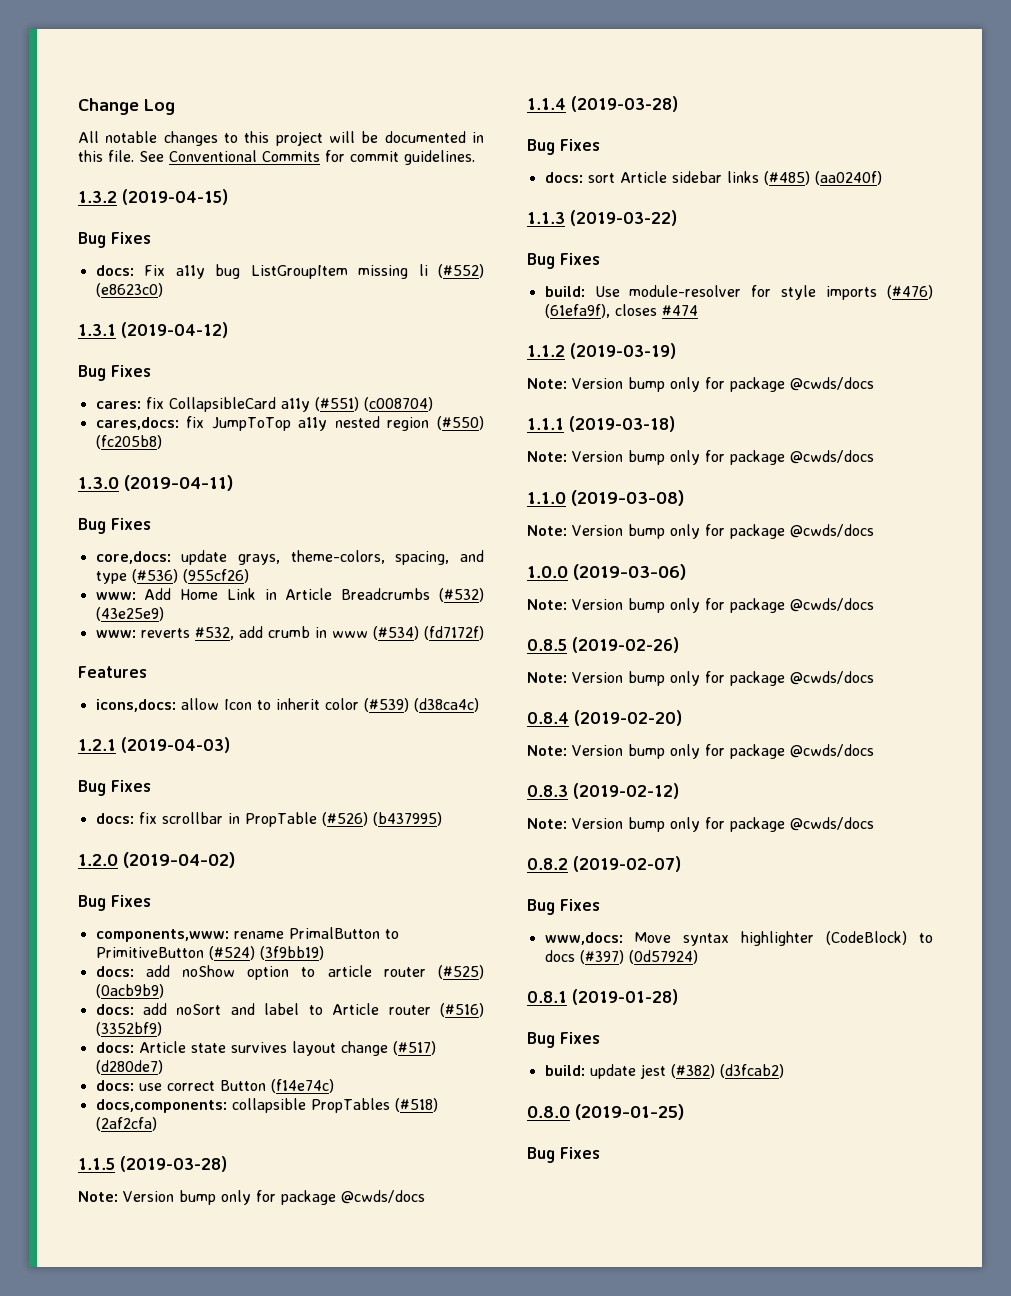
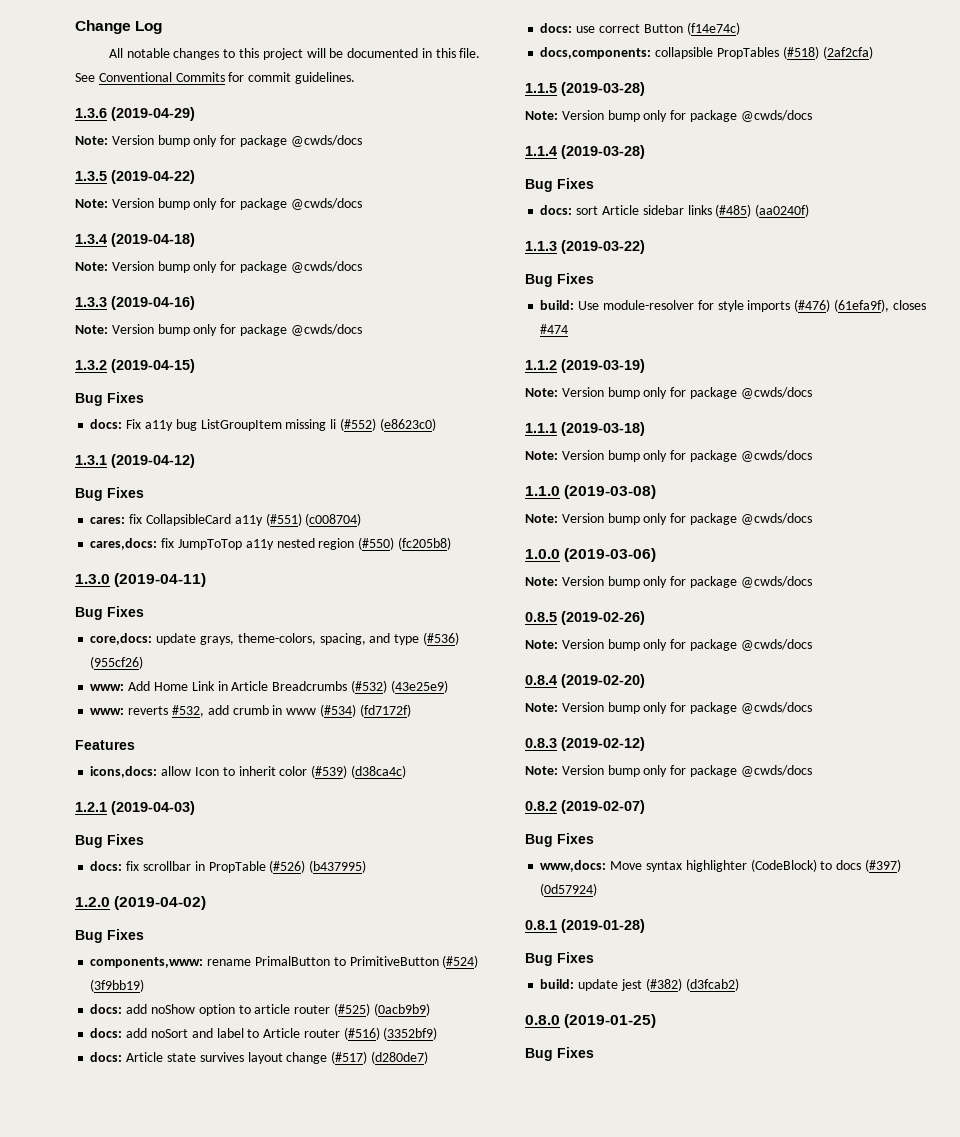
(475, 157) none -> [75,107,195,121] [75,135,362,147] [75,170,195,184] [75,198,362,210] [75,233,195,247] [75,261,362,273] [75,296,195,310] [75,324,362,336] // 1.3.6 (2019-04-29) // Note: Version bump only for package @cwds/docs // 1.3.5 (2019-04-22) // Note: Version bump only for package @cwds/docs // 1.3.4 (2019-04-18) // Note: Version bump only for package @cwds/docs // 1.3.3 (2019-04-16) // Note: Version bump only for package @cwds/docs

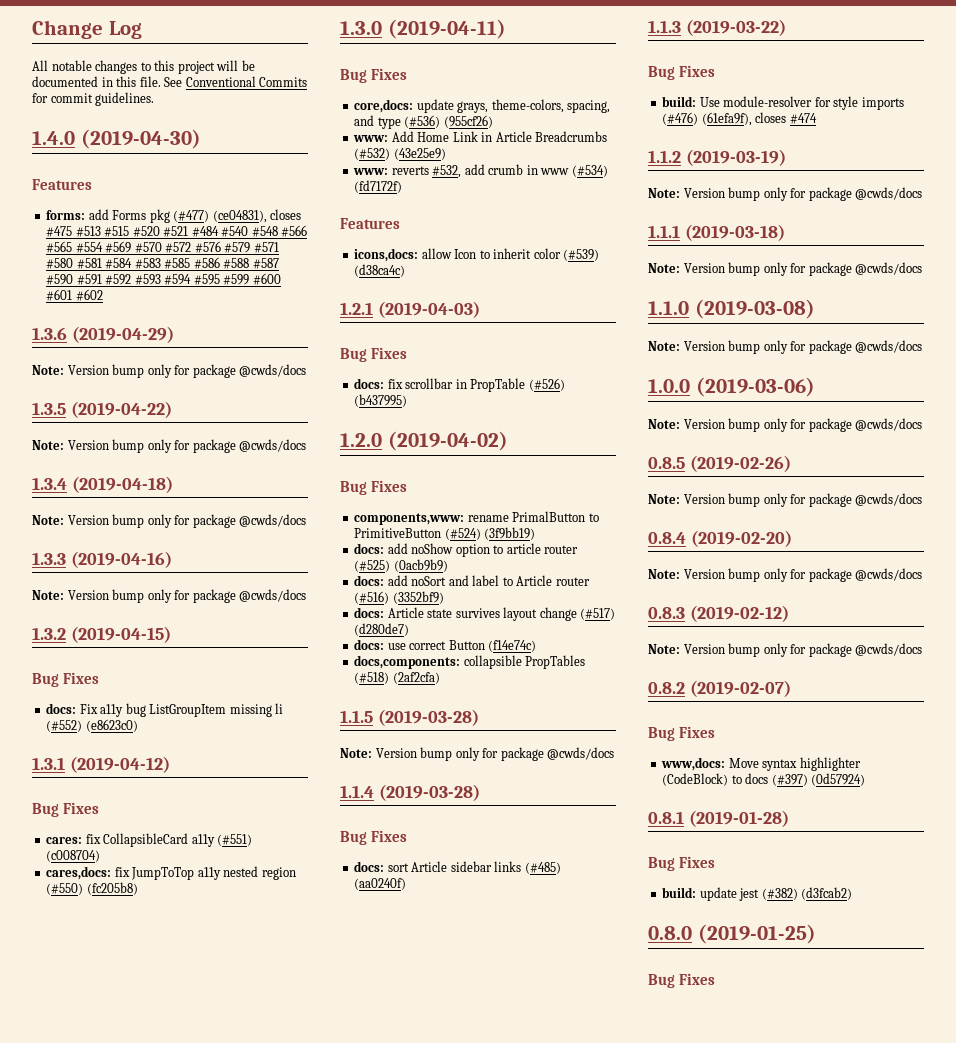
(355, 78) none -> [32,129,201,149] [32,179,92,190] [46,209,302,223] [46,225,308,237] [46,241,279,253] [46,257,279,269] [46,273,281,285] [46,289,103,301] // 1.4.0 (2019-04-30) // Features // forms: add Forms pkg (#477) (ce04831), closes #475 #513 #515 #520 #521 #484 #540 #548 #566 #565 #554 #569 #570 #572 #576 #579 #571 #580 #581 #584 #583 #585 #586 #588 #587 #590 #591 #592 #593 #594 #595 #599 #600 #601 #602

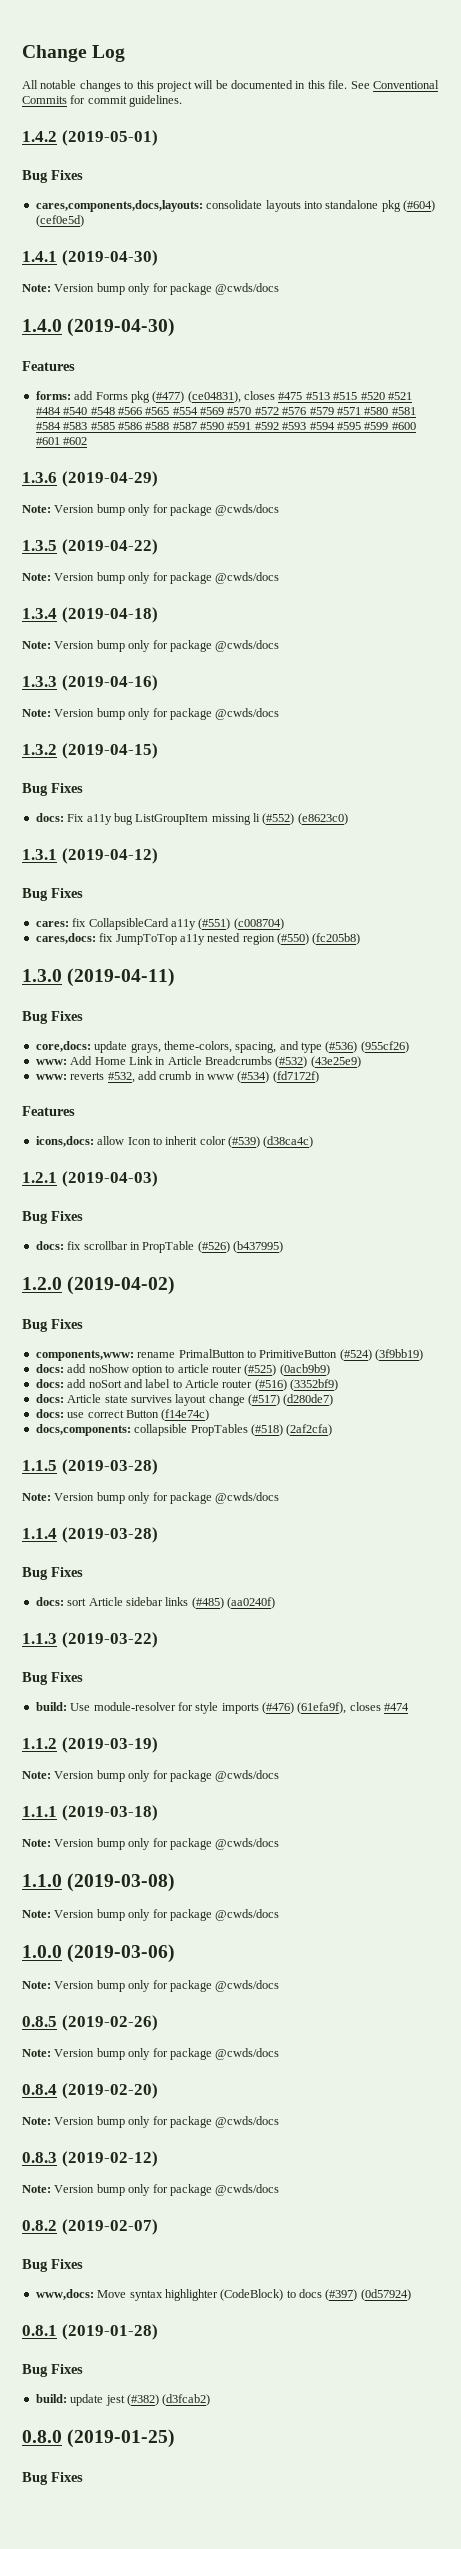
(155, 99) none -> [22,130,158,146] [22,170,83,183] [35,200,435,212] [35,215,84,227] [22,250,158,266] [22,283,280,295] // 1.4.2 (2019-05-01) // Bug Fixes // cares,components,docs,layouts: consolidate layouts into standalone pkg (#604) (cef0e5d) // 1.4.1 (2019-04-30) // Note: Version bump only for package @cwds/docs

